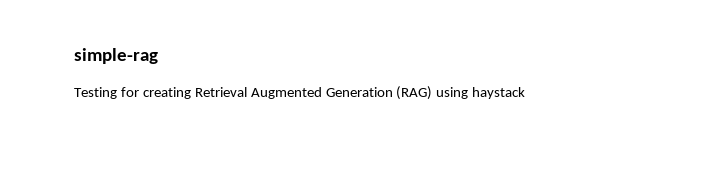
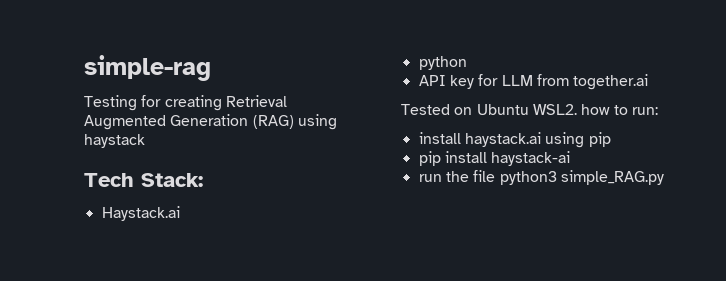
(526, 93) none -> [84,173,203,187] [101,206,180,221] [418,56,467,70] [418,74,649,90] [401,104,658,115] [418,132,611,148] [418,151,571,166] [418,170,664,185] // Tech Stack: // Haystack.ai // python // API key for LLM from together.ai // Tested on Ubuntu WSL2. how to run: // install haystack.ai using pip // pip install haystack-ai // run the file python3 simple_RAG.py

